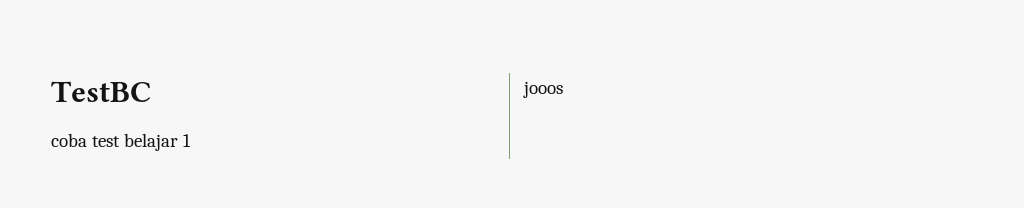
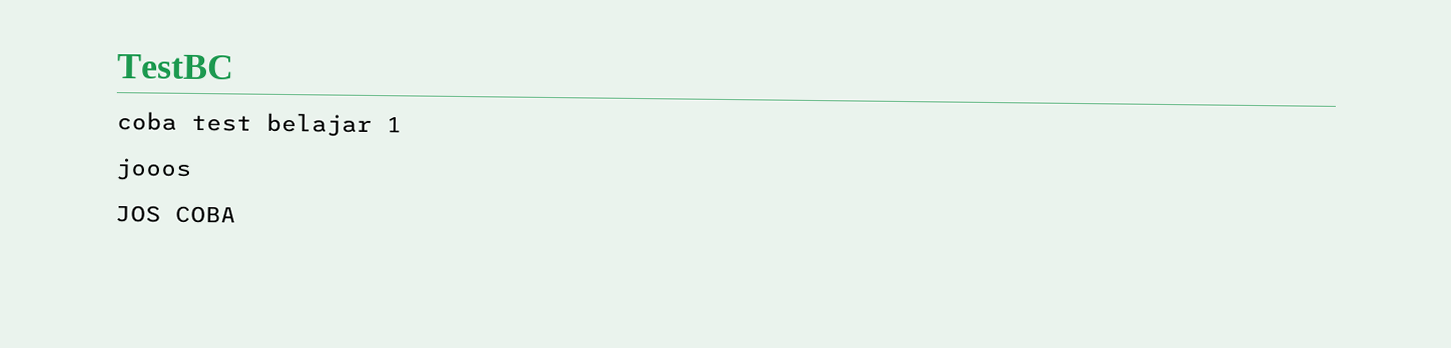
(563, 89) none -> [115,205,236,224] // JOS COBA

